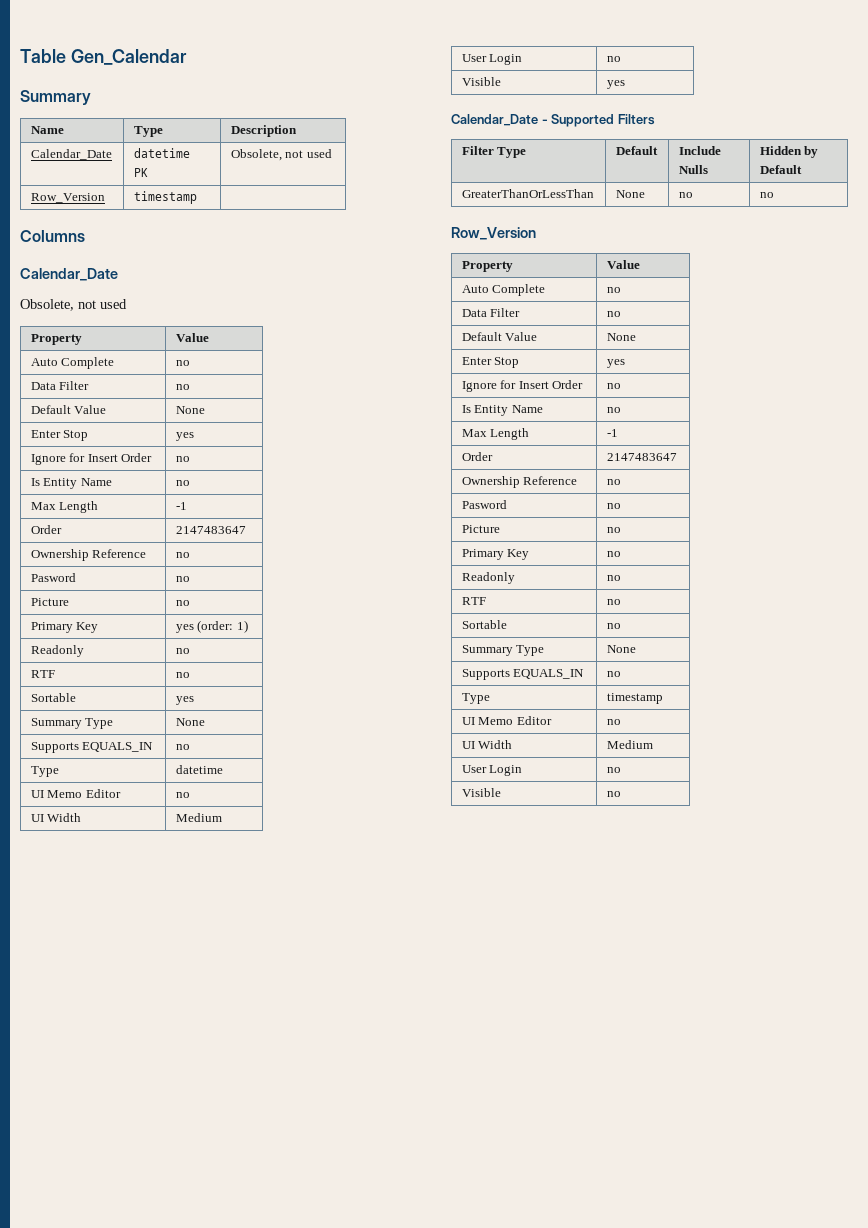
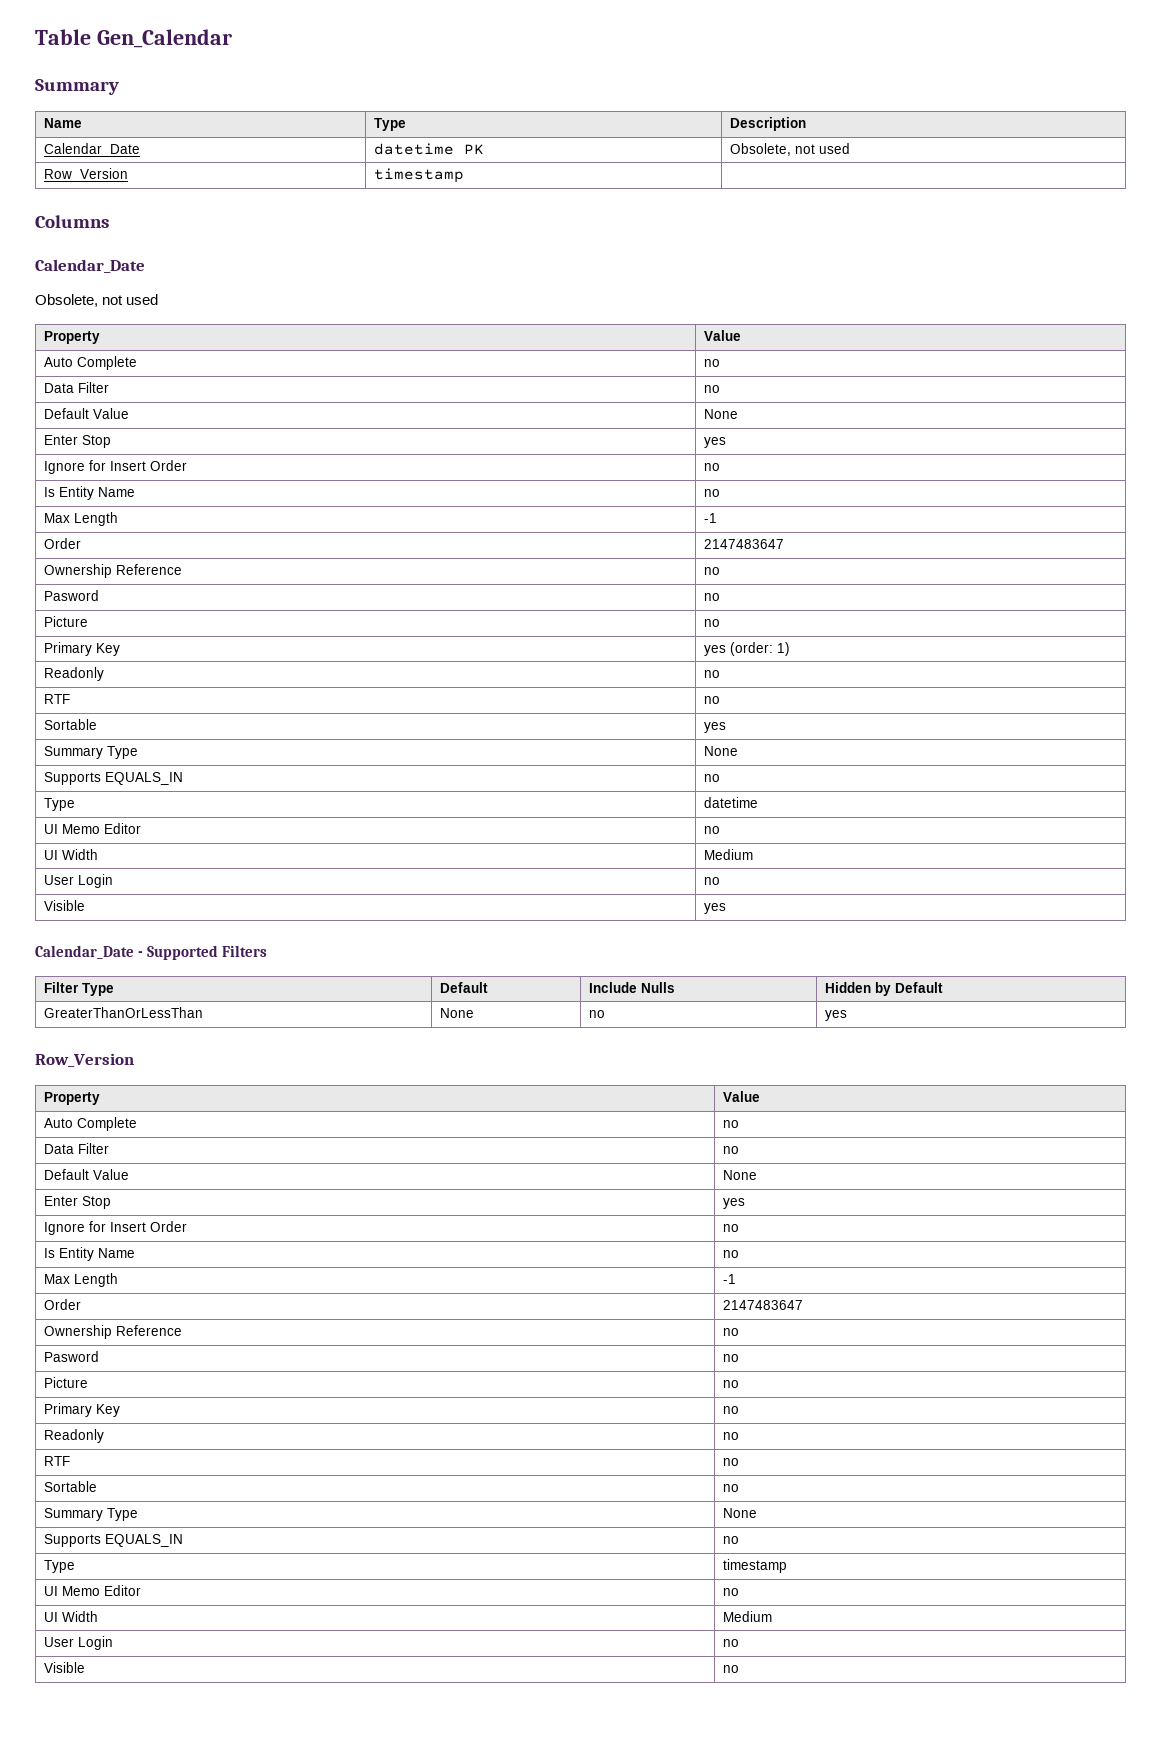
[759,192,774,198] no -> [825,1010,848,1021] yes

